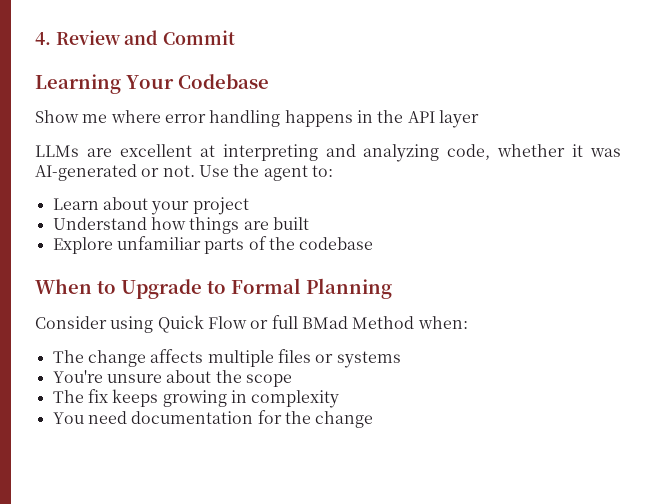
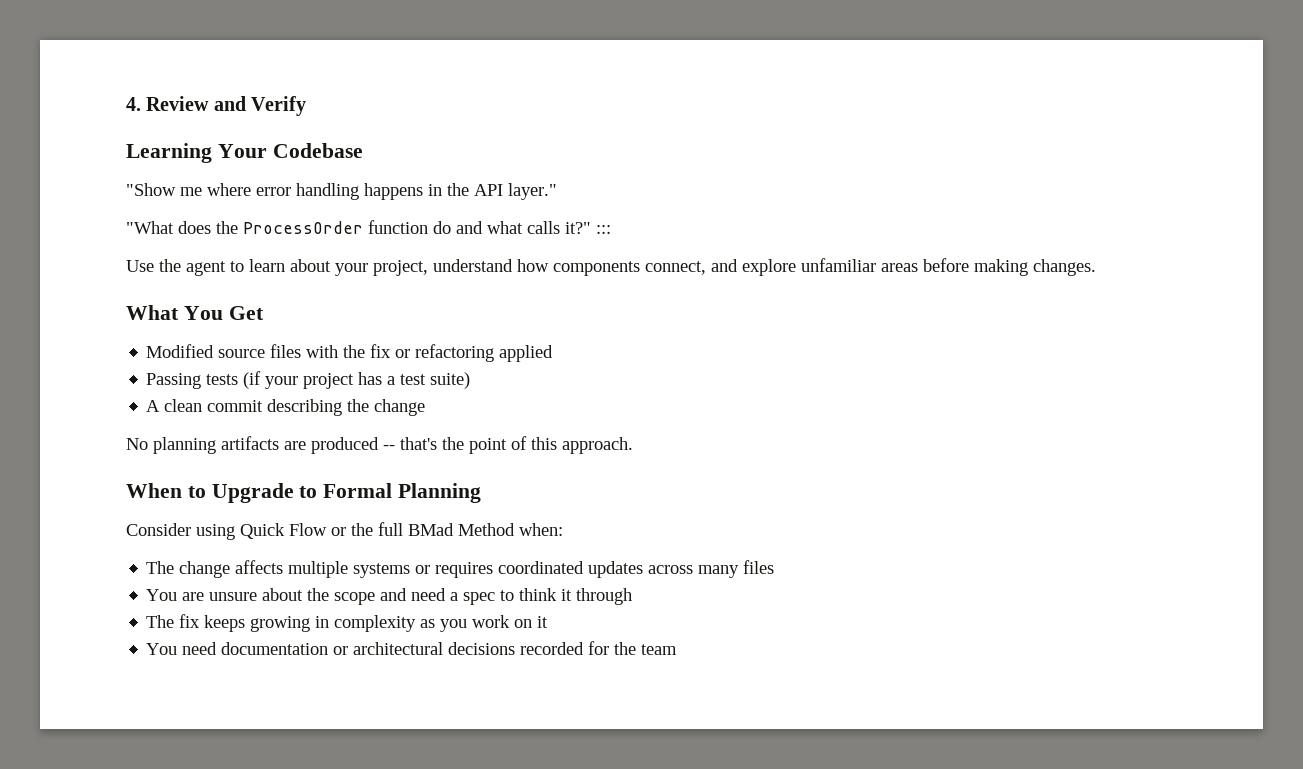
[163,30,236,45] Commit -> [251,96,307,116] Verify
[35,110,79,123] Show -> [126,183,176,196] "Show
[438,110,479,128] [35,144,622,162] [35,164,333,181] [52,197,249,215] [52,217,309,234] [52,236,374,254] layer // LLMs are excellent at interpreting and analyzing code, whether it was AI-generated or not. Use the agent to: // Learn about your project // Understand how things are built // Explore unfamiliar parts of the codebase -> [508,183,557,200] [126,220,611,234] [126,258,1096,276] [126,305,264,320] [146,344,554,362] [146,371,471,389] [146,399,426,416] [126,436,633,454] layer." // "What does the ProcessOrder function do and what calls it?" ::: // Use the agent to learn about your project, understand how components connect, and explore unfamiliar areas before making changes. // What You Get // Modified source files with the fix or refactoring applied // Passing tests (if your project has a test suite) // A clean commit describing the change // No planning artifacts are produced -- that's the point of this approach.
(269, 324) none -> [351,523,373,536] the
[277,349,401,368] [52,370,292,387] files or systems // You're unsure about the scope -> [353,560,775,578] [146,588,633,605] systems or requires coordinated updates across many files // You are unsure about the scope and need a spec to think it through
(340, 399) none -> [420,615,549,632] as you work on it
(254, 417) none -> [333,642,585,655] or architectural decisions recorded
[315,411,374,428] change -> [641,644,678,655] team

